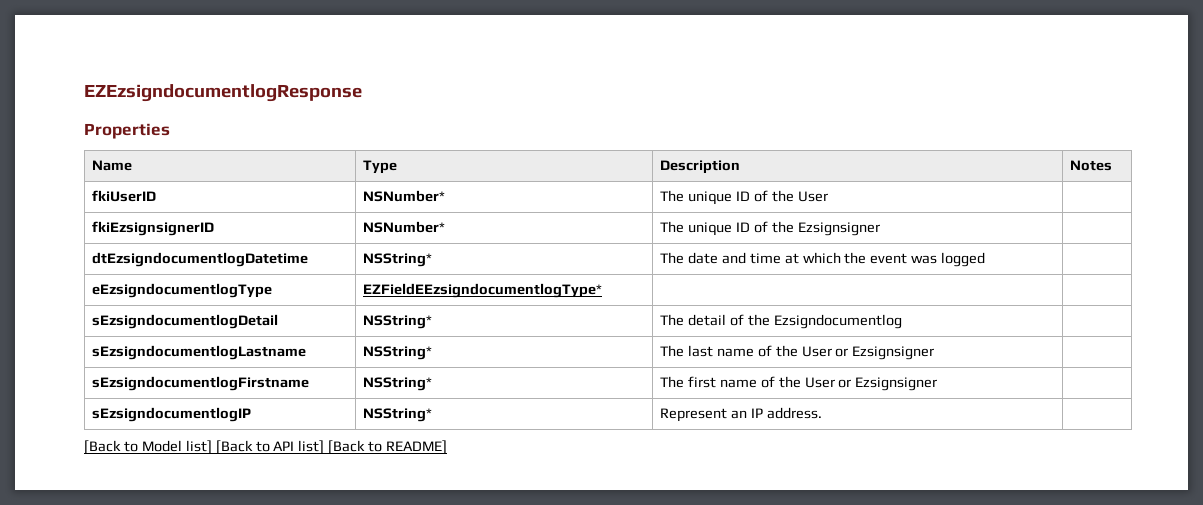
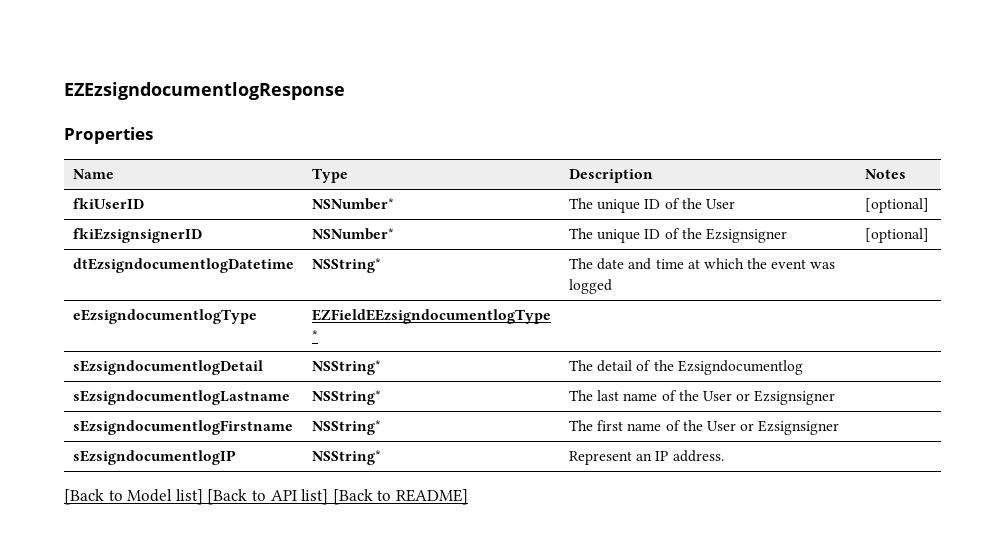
(828, 196) none -> [865,198,930,213] [optional]
(880, 229) none -> [865,228,930,243] [optional]

